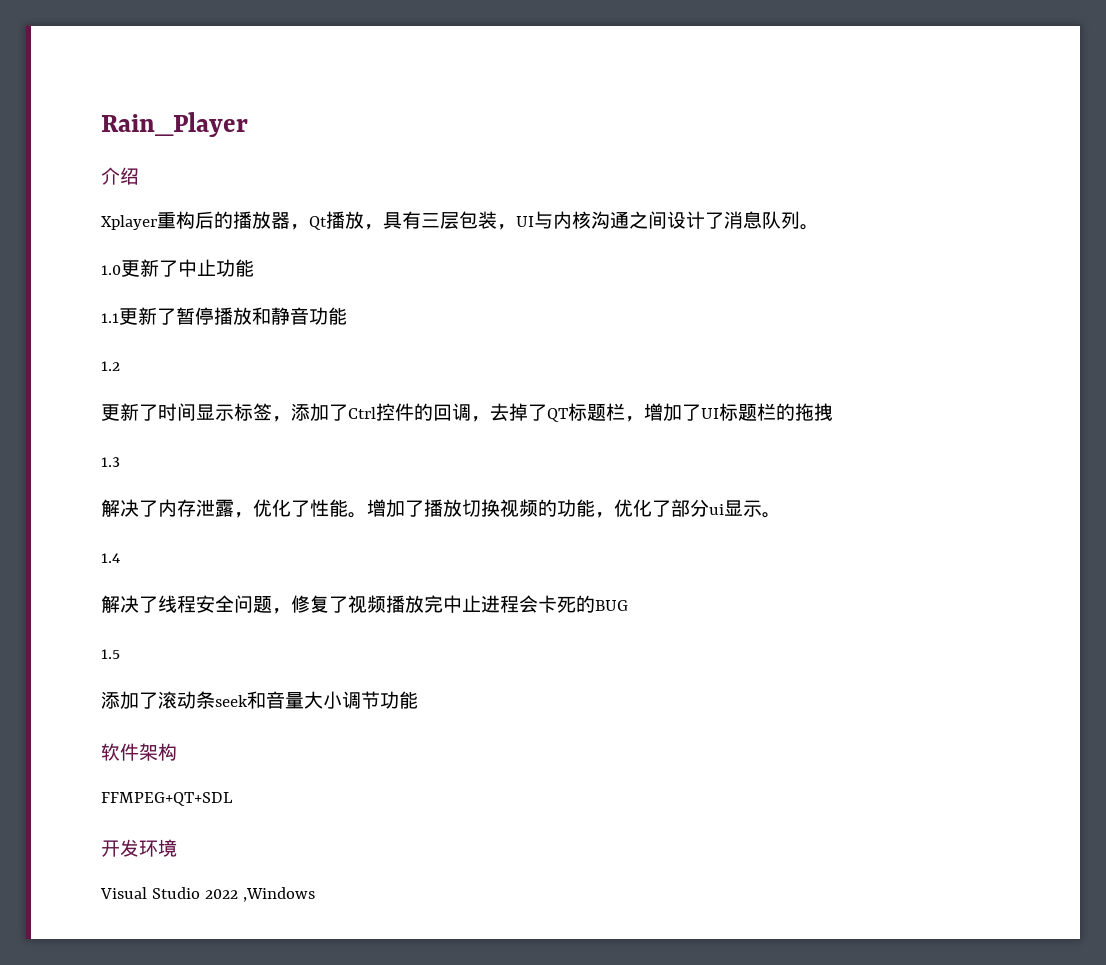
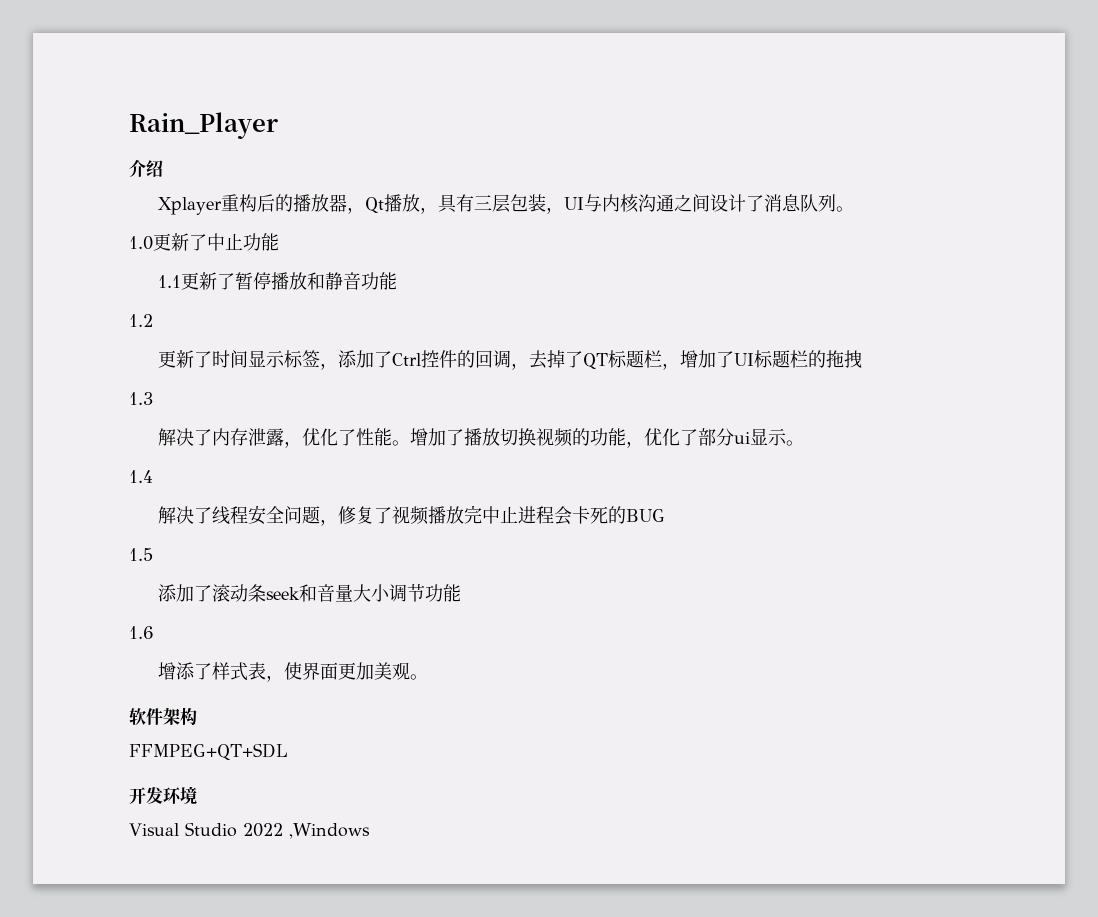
(418, 700) none -> [129,626,154,639] [157,662,428,682] // 1.6 // 增添了样式表，使界面更加美观。

